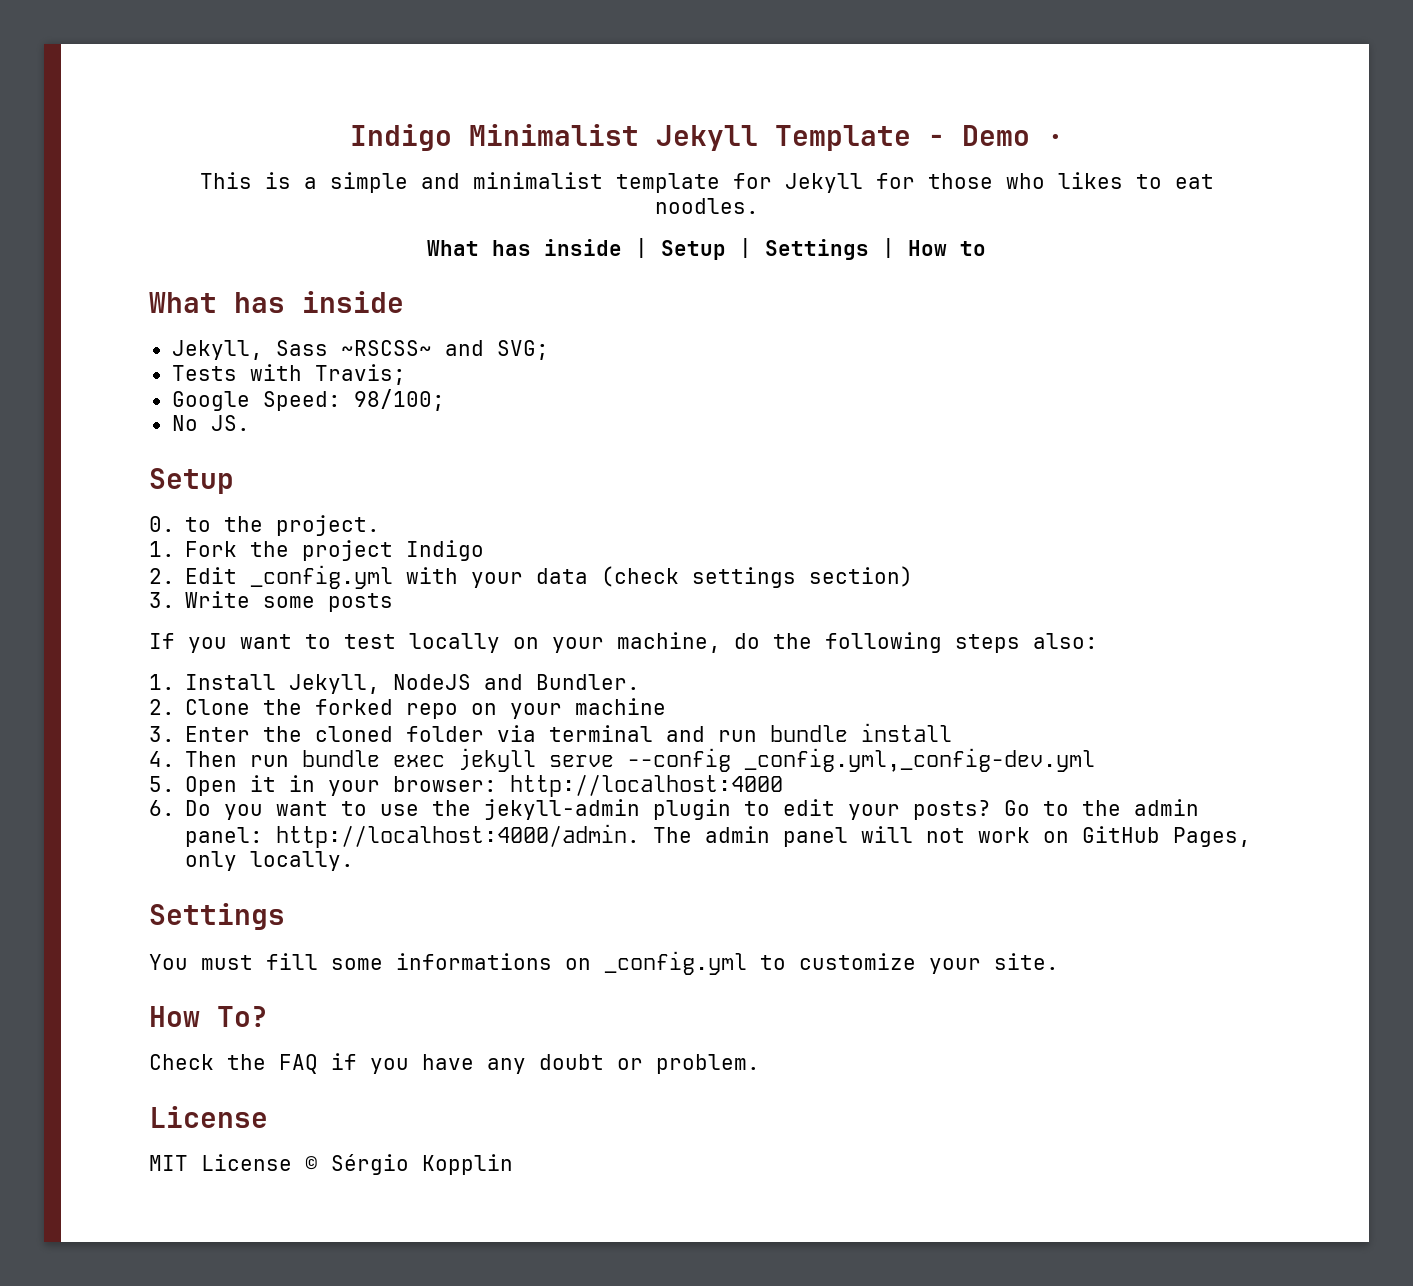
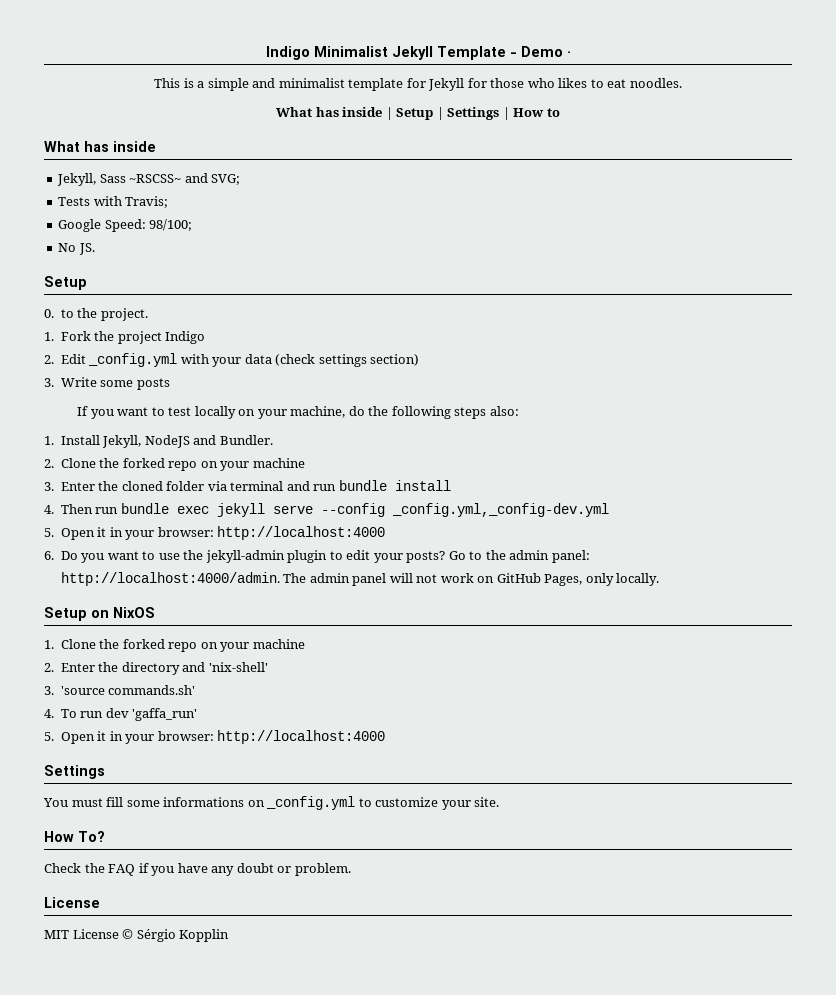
(355, 861) none -> [44,607,155,621] [44,639,305,652] [44,662,268,675] [44,685,196,695] [44,708,198,721] [44,730,386,744] // Setup on NixOS // 1. Clone the forked repo on your machine // 2. Enter the directory and 'nix-shell' // 3. 'source commands.sh' // 4. To run dev 'gaffa_run' // 5. Open it in your browser: http://localhost:4000

